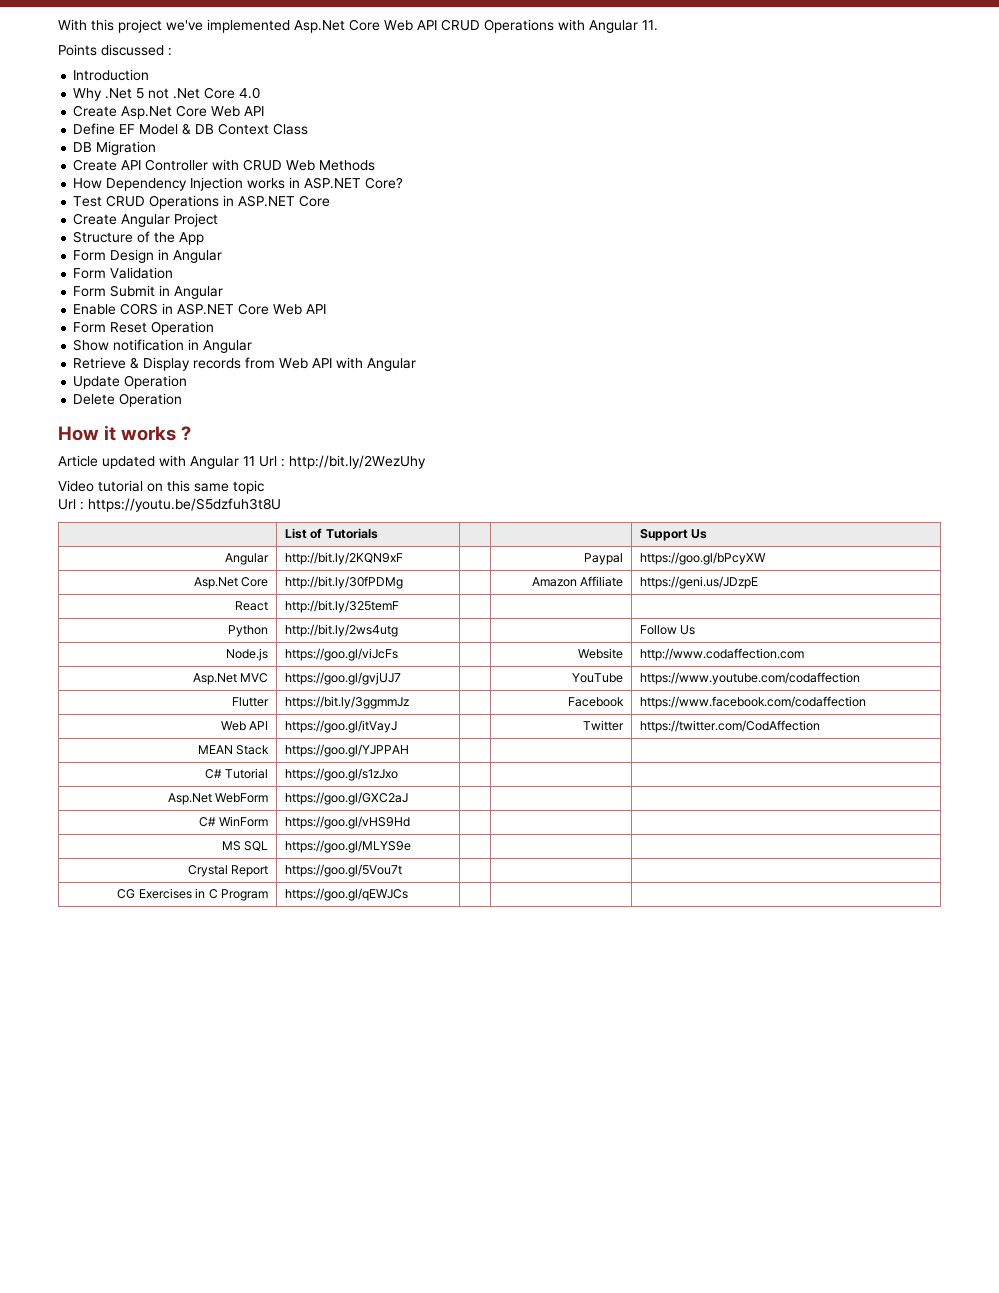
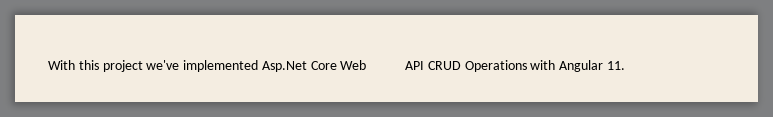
[58,44,172,56] [73,69,150,81] [73,87,261,101] [73,105,265,119] [73,123,309,135] [73,141,157,155] [73,159,376,171] [73,177,404,191] [73,195,331,209] [73,213,219,227] [73,231,205,245] [73,249,223,263] [73,267,174,279] [73,285,224,299] [73,303,327,315] [73,321,215,335] [73,339,253,353] [73,357,417,371] [73,375,188,389] [73,393,183,407] [58,425,192,441] [58,455,426,469] [58,480,264,494] [58,498,281,512] [285,528,378,539] [640,529,708,541] [224,553,269,565] [285,552,404,565] [583,553,623,565] [640,552,767,565] [193,577,268,589] [285,576,404,589] [531,576,623,587] [640,576,759,589] [234,601,268,611] [285,600,400,613] [227,625,268,637] [285,624,399,637] [640,625,696,635] [225,648,268,661] [285,648,399,661] [577,648,623,659] [640,648,805,661] [192,673,268,685] [285,672,402,685] [571,673,623,683] [640,672,861,685] [231,697,269,707] [285,696,410,709] [567,697,624,707] [640,696,867,709] [220,721,268,731] [285,720,398,733] [582,720,624,731] [640,720,821,733] [197,745,269,755] [285,744,410,757] [204,768,268,779] [285,768,399,781] [167,793,268,805] [285,792,409,805] [198,816,268,827] [285,816,411,829] [221,841,268,851] [285,840,412,853] [187,865,268,877] [285,864,403,877] [117,888,268,901] [285,888,409,901] // Points discussed : // Introduction // Why .Net 5 not .Net Core 4.0 // Create Asp.Net Core Web API // Define EF Model & DB Context Class // DB Migration // Create API Controller with CRUD Web Methods // How Dependency Injection works in ASP.NET Core? // Test CRUD Operations in ASP.NET Core // Create Angular Project // Structure of the App // Form Design in Angular // Form Validation // Form Submit in Angular // Enable CORS in ASP.NET Core Web API // Form Reset Operation // Show notification in Angular // Retrieve & Display records from Web API with Angular // Update Operation // Delete Operation // How it works ? // Article updated with Angular 11 Url : http://bit.ly/2WezUhy // Video tutorial on this same topic // Url : https://youtu.be/S5dzfuh3t8U // | List of Tutorials | | | Support Us // Angular | http://bit.ly/2KQN9xF | | Paypal | https://goo.gl/bPcyXW // Asp.Net Core | http://bit.ly/30fPDMg | | Amazon Affiliate | https://geni.us/JDzpE // React | http://bit.ly/325temF | | | // Python | http://bit.ly/2ws4utg | | | Follow Us // Node.js | https://goo.gl/viJcFs | | Website | http://www.codaffection.com // Asp.Net MVC | https://goo.gl/gvjUJ7 | | YouTube | https://www.youtube.com/codaffection // Flutter | https://bit.ly/3ggmmJz | | Facebook | https://www.facebook.com/codaffection // Web API | https://goo.gl/itVayJ | | Twitter | https://twitter.com/CodAffection // MEAN Stack | https://goo.gl/YJPPAH | | | // C# Tutorial | https://goo.gl/s1zJxo | | | // Asp.Net WebForm | https://goo.gl/GXC2aJ | | | // C# WinForm | https://goo.gl/vHS9Hd | | | // MS SQL | https://goo.gl/MLYS9e | | | // Crystal Report | https://goo.gl/5Vou7t | | | // CG Exercises in C Program | https://goo.gl/qEWJCs | | | -> (625, 65) none

